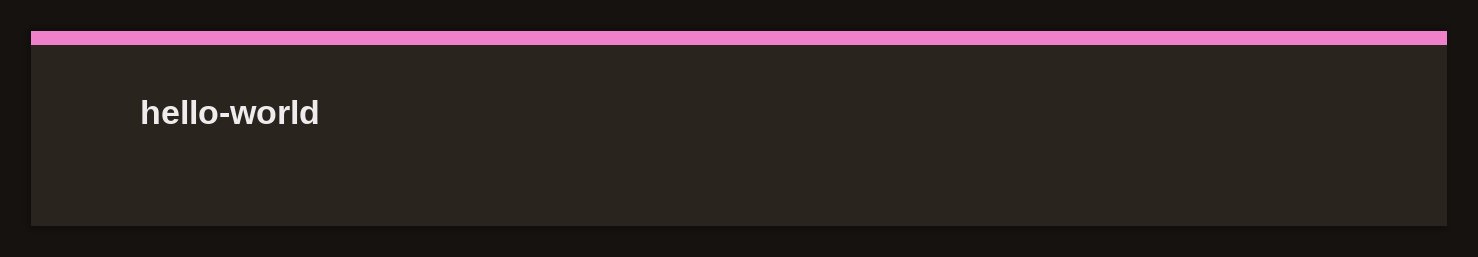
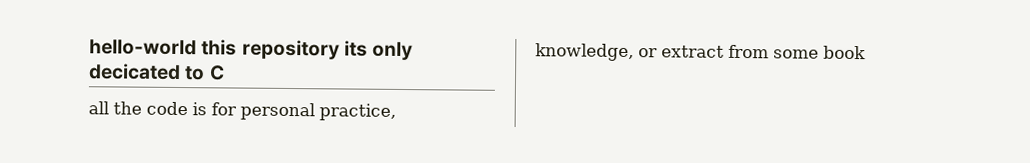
(320, 112) none -> [201,39,414,61] [89,63,225,81] [88,101,396,121] [535,43,866,62] this repository its only decicated to C // all the code is for personal practice, knowledge, or extract from some book

